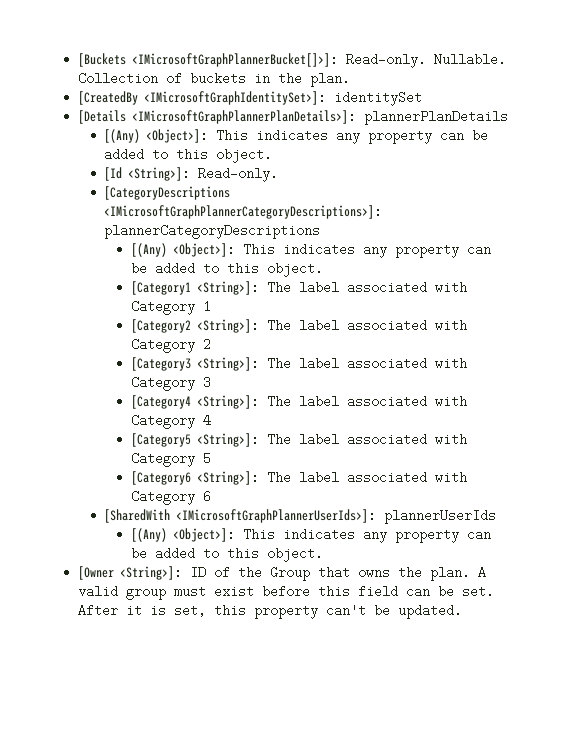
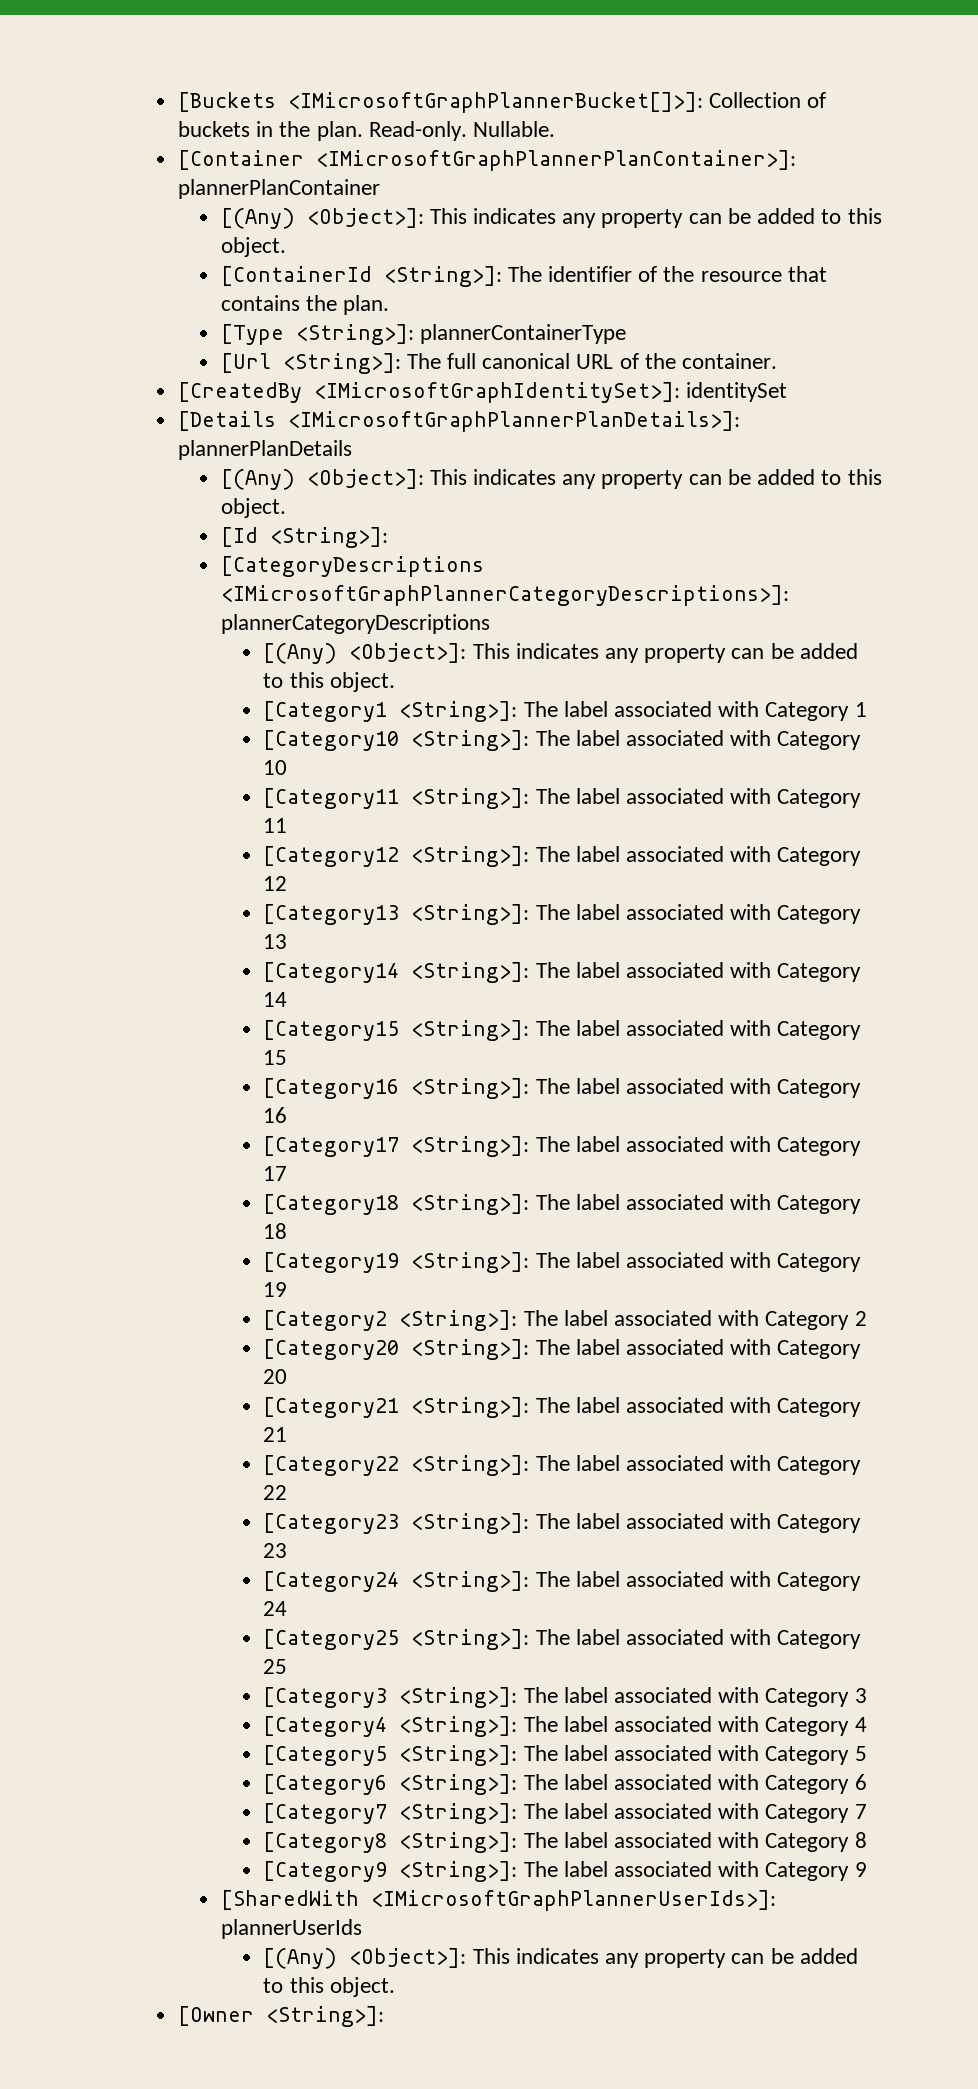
[346,53,507,68] Read-only. Nullable. -> (703, 102) none
(351, 79) none -> [368,121,556,141] [177,150,796,171] [177,179,380,199] [220,208,882,229] [220,237,286,257] [220,266,827,287] [220,295,390,315] [220,324,626,345] [220,353,778,374] Read-only. Nullable. // [Container <IMicrosoftGraphPlannerPlanContainer>]: plannerPlanContainer // [(Any) <Object>]: This indicates any property can be added to this object. // [ContainerId <String>]: The identifier of the resource that contains the plan. // [Type <String>]: plannerContainerType // [Url <String>]: The full canonical URL of the container.
[198,167,279,182] Read-only. -> (388, 537) none
(211, 306) none -> [263,730,862,751] [263,760,288,775] [263,788,862,809] [263,818,288,833] [263,846,862,867] [263,876,288,891] [263,904,862,925] [263,934,288,949] [263,962,862,983] [263,992,288,1007] [263,1020,862,1041] [263,1050,288,1065] [263,1078,862,1099] [263,1107,288,1123] [263,1136,862,1157] [263,1166,288,1181] [263,1194,862,1215] [263,1223,288,1239] [263,1252,862,1273] [263,1282,288,1297] // [Category10 <String>]: The label associated with Category 10 // [Category11 <String>]: The label associated with Category 11 // [Category12 <String>]: The label associated with Category 12 // [Category13 <String>]: The label associated with Category 13 // [Category14 <String>]: The label associated with Category 14 // [Category15 <String>]: The label associated with Category 15 // [Category16 <String>]: The label associated with Category 16 // [Category17 <String>]: The label associated with Category 17 // [Category18 <String>]: The label associated with Category 18 // [Category19 <String>]: The label associated with Category 19
(211, 344) none -> [263,1339,862,1360] [263,1369,288,1384] [263,1397,862,1418] [263,1427,288,1442] [263,1455,862,1476] [263,1485,288,1500] [263,1513,862,1534] [263,1543,288,1558] [263,1571,862,1592] [263,1601,288,1616] [263,1629,862,1650] [263,1659,288,1674] // [Category20 <String>]: The label associated with Category 20 // [Category21 <String>]: The label associated with Category 21 // [Category22 <String>]: The label associated with Category 22 // [Category23 <String>]: The label associated with Category 23 // [Category24 <String>]: The label associated with Category 24 // [Category25 <String>]: The label associated with Category 25
(211, 496) none -> [263,1803,867,1824] [263,1832,867,1853] [263,1861,867,1882] // [Category7 <String>]: The label associated with Category 7 // [Category8 <String>]: The label associated with Category 8 // [Category9 <String>]: The label associated with Category 9
[190,566,487,581] [78,585,495,600] [78,604,463,619] ID of the Group that owns the plan. A valid group must exist before this field can be set. After it is set, this property can't be updated. -> (384, 2016) none

